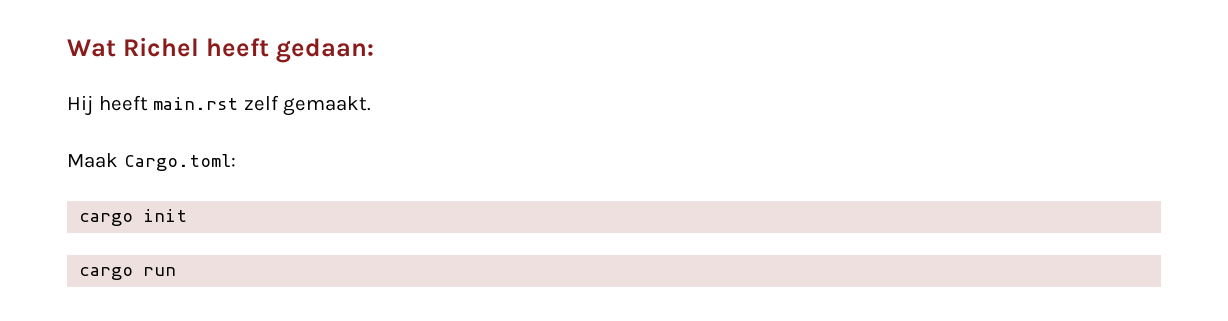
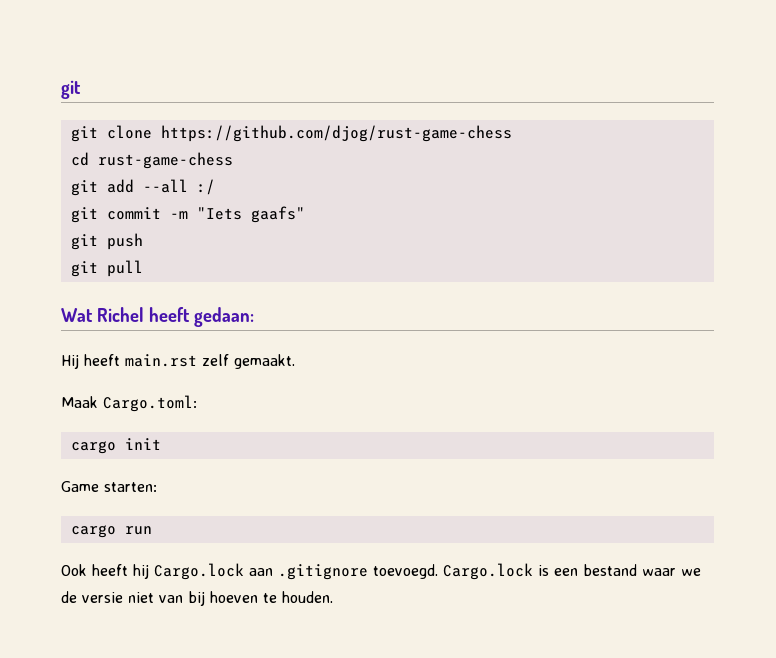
(67, 48) none -> [61,80,81,99] [70,125,512,142] [70,152,233,169] [70,179,215,196] [70,206,305,223] [70,233,143,250] [70,260,143,277] git // git clone https://github.com/djog/rust-game-chess // cd rust-game-chess // git add --all :/ // git commit -m "Iets gaafs" // git push // git pull //
(188, 215) none -> [61,481,157,492] // Game starten:
(177, 271) none -> [61,563,701,580] [61,591,333,606] // Ook heeft hij Cargo.lock aan .gitignore toevoegd. Cargo.lock is een bestand waar we de versie niet van bij hoeven te houden.

